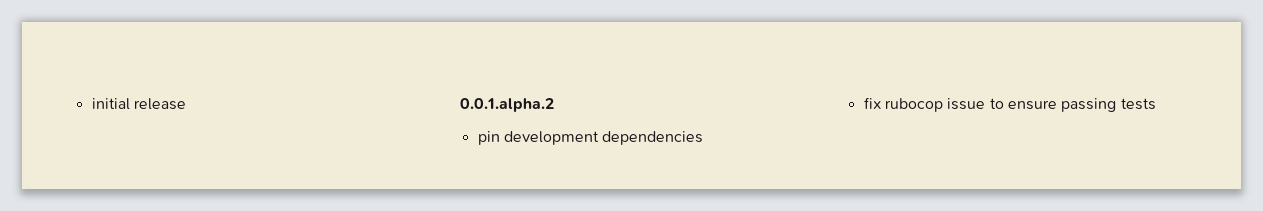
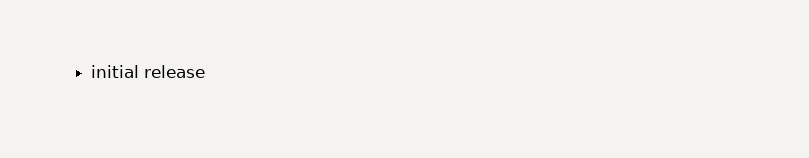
[460,98,554,112] [477,131,704,145] [863,97,1156,112] // 0.0.1.alpha.2 // pin development dependencies // fix rubocop issue to ensure passing tests -> (206, 71) none

